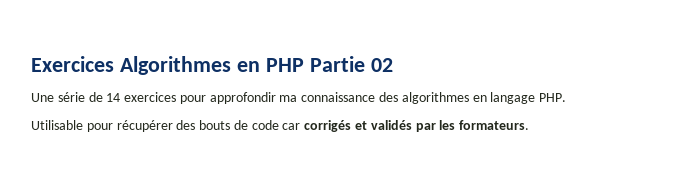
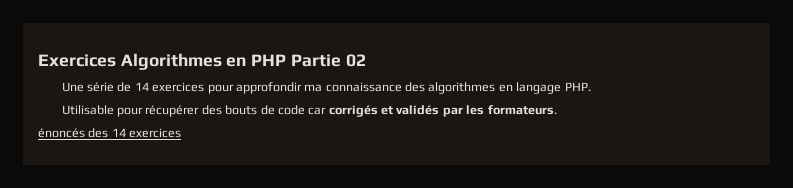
(530, 125) none -> [38,128,182,138] // énoncés des 14 exercices

